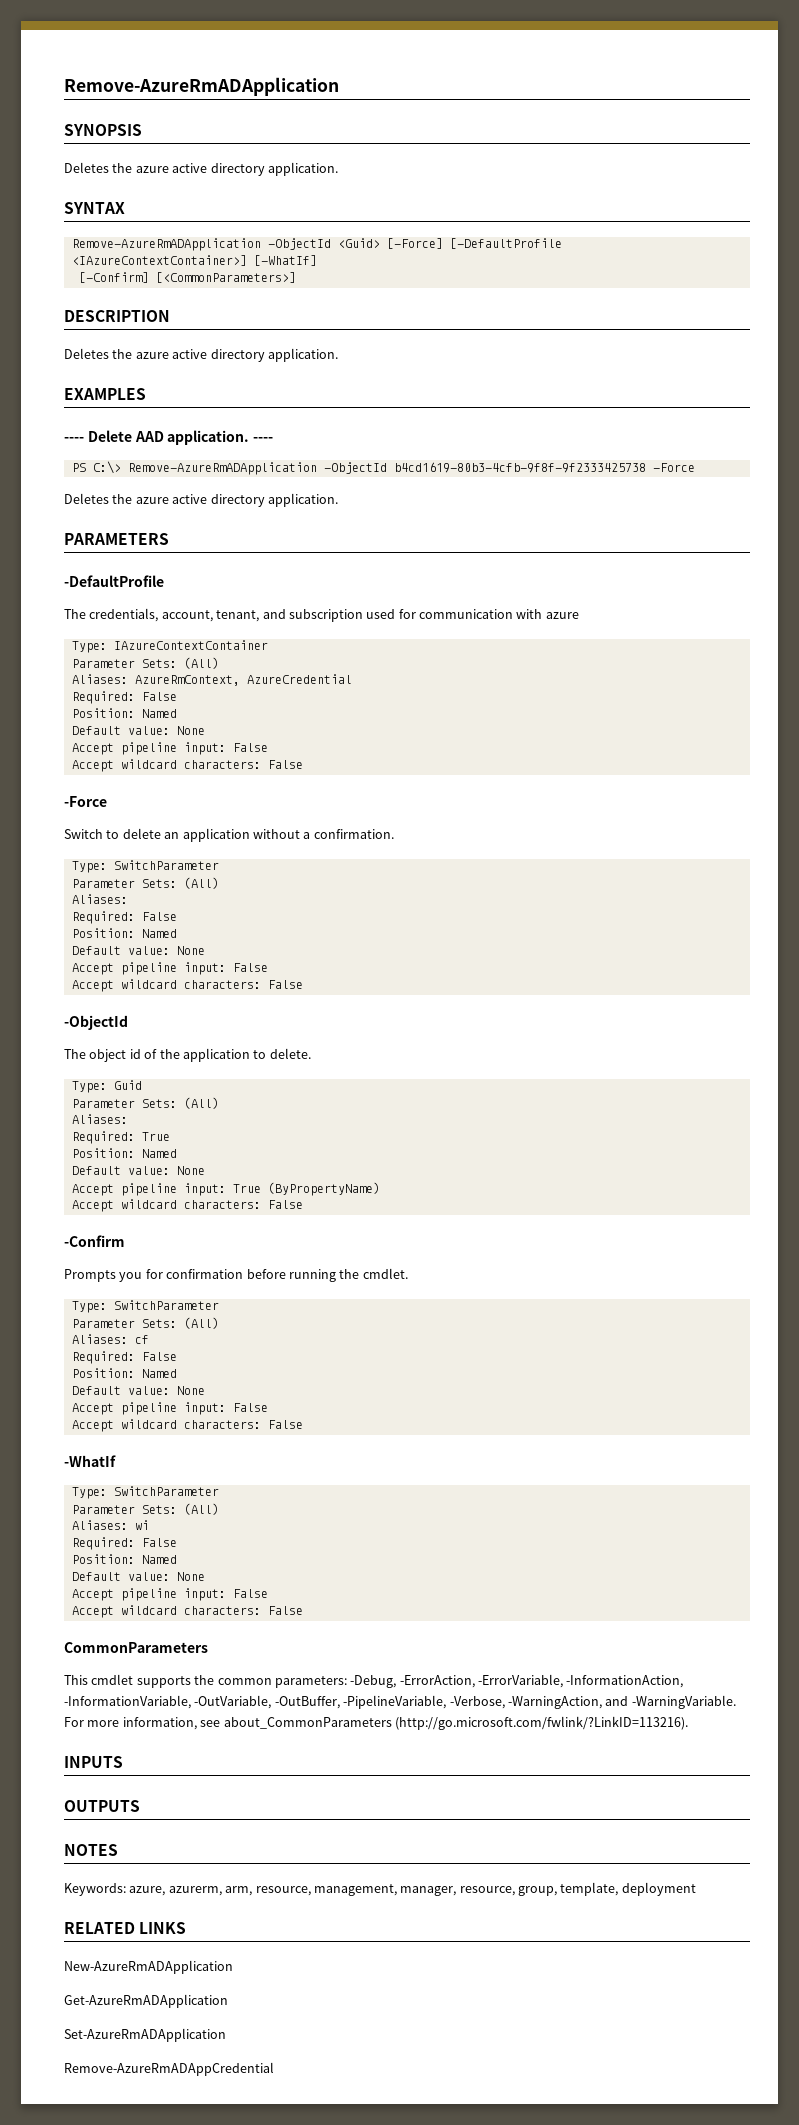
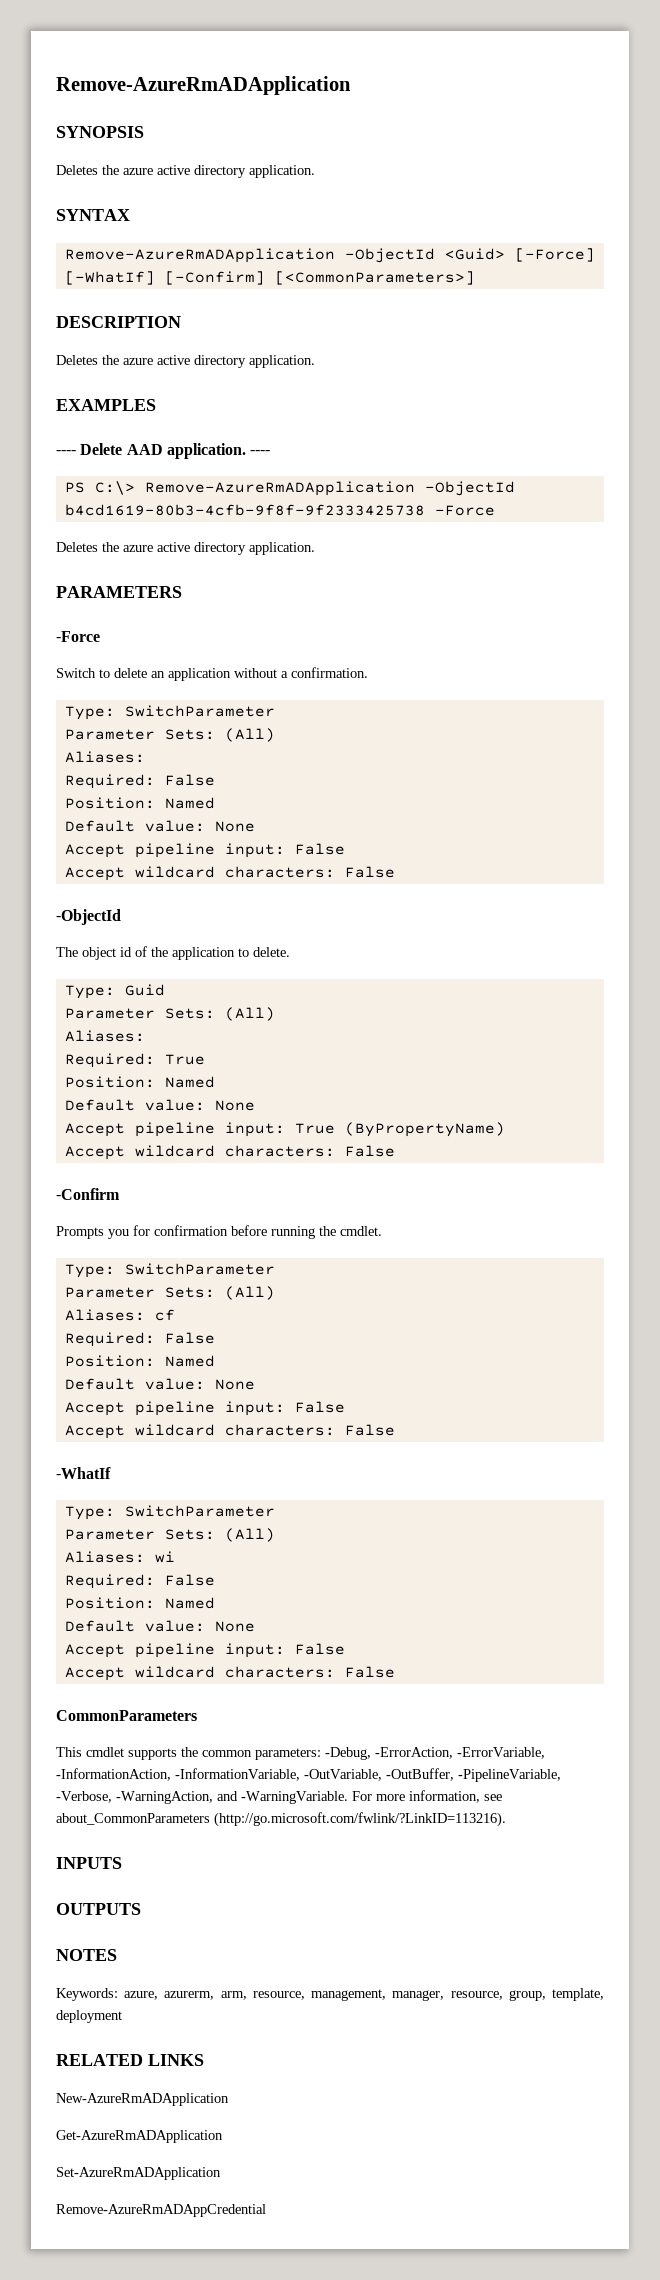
[449,238,562,249] [71,255,247,266] [-DefaultProfile <IAzureContextContainer>] -> (595, 255) none
(317, 260) // -> (155, 278) none
[64,575,164,587] [64,608,579,622] [71,640,268,653] [71,657,219,669] [71,674,352,686] [71,691,177,704] [71,708,177,718] [71,726,205,735] [71,742,268,755] [71,759,303,772] // -DefaultProfile // The credentials, account, tenant, and subscription used for communication with azure // Type: IAzureContextContainer // Parameter Sets: (All) // Aliases: AzureRmContext, AzureCredential // Required: False // Position: Named // Default value: None // Accept pipeline input: False // Accept wildcard characters: False -> (182, 592) none

